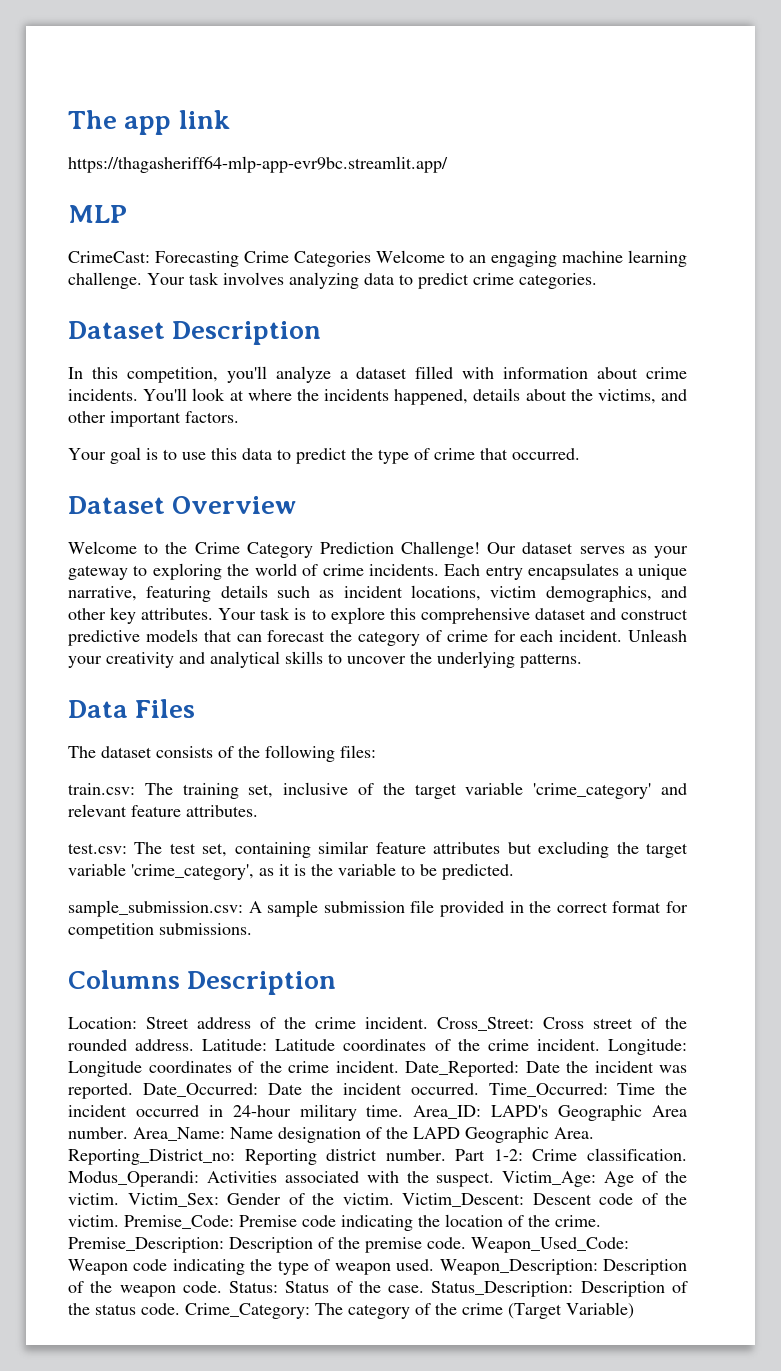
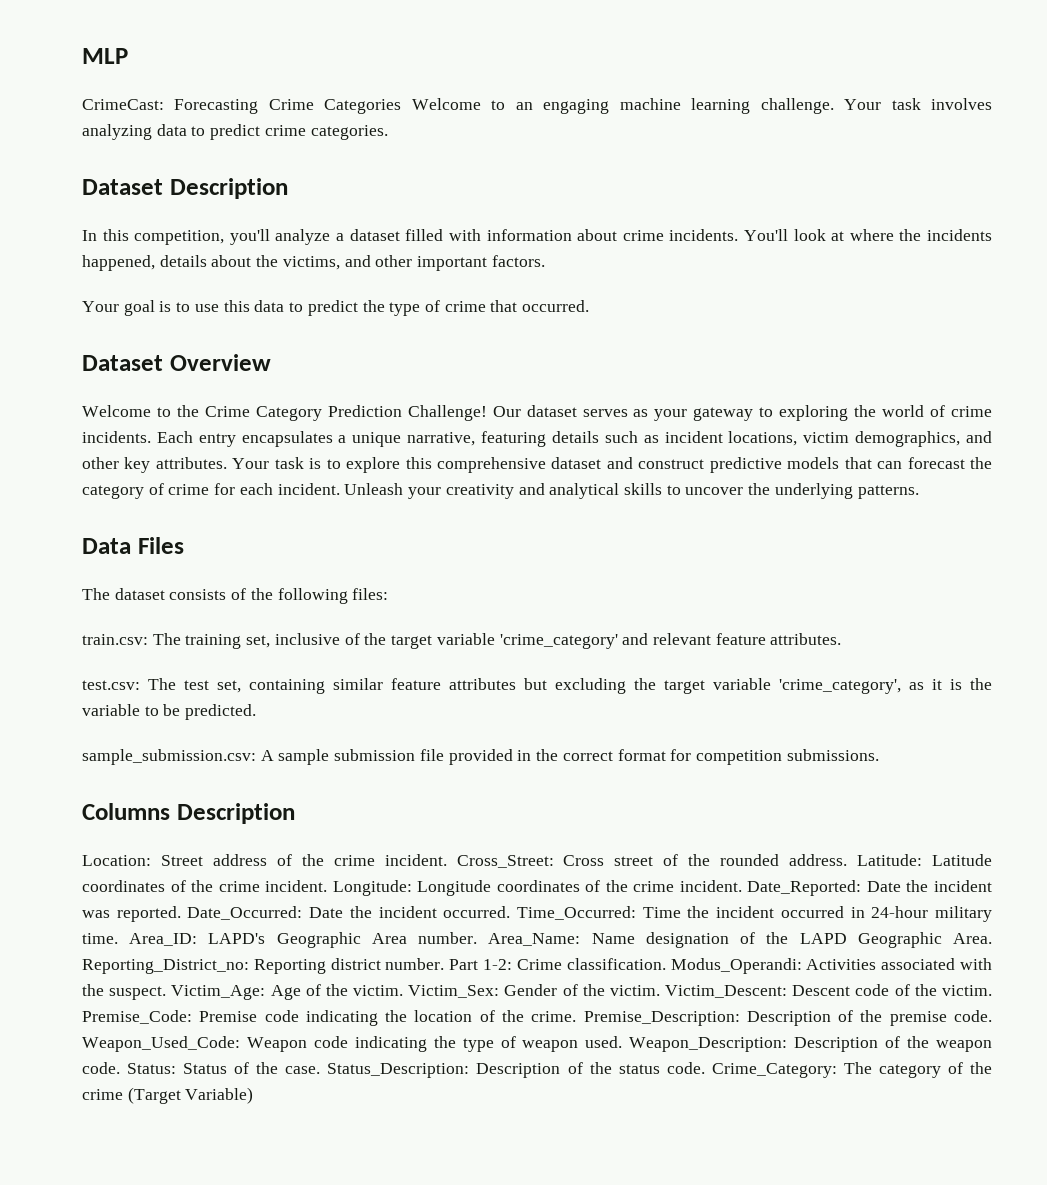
[68,110,230,135] [68,156,448,173] The app link // https://thagasheriff64-mlp-app-evr9bc.streamlit.app/ // -> (82, 56) none

